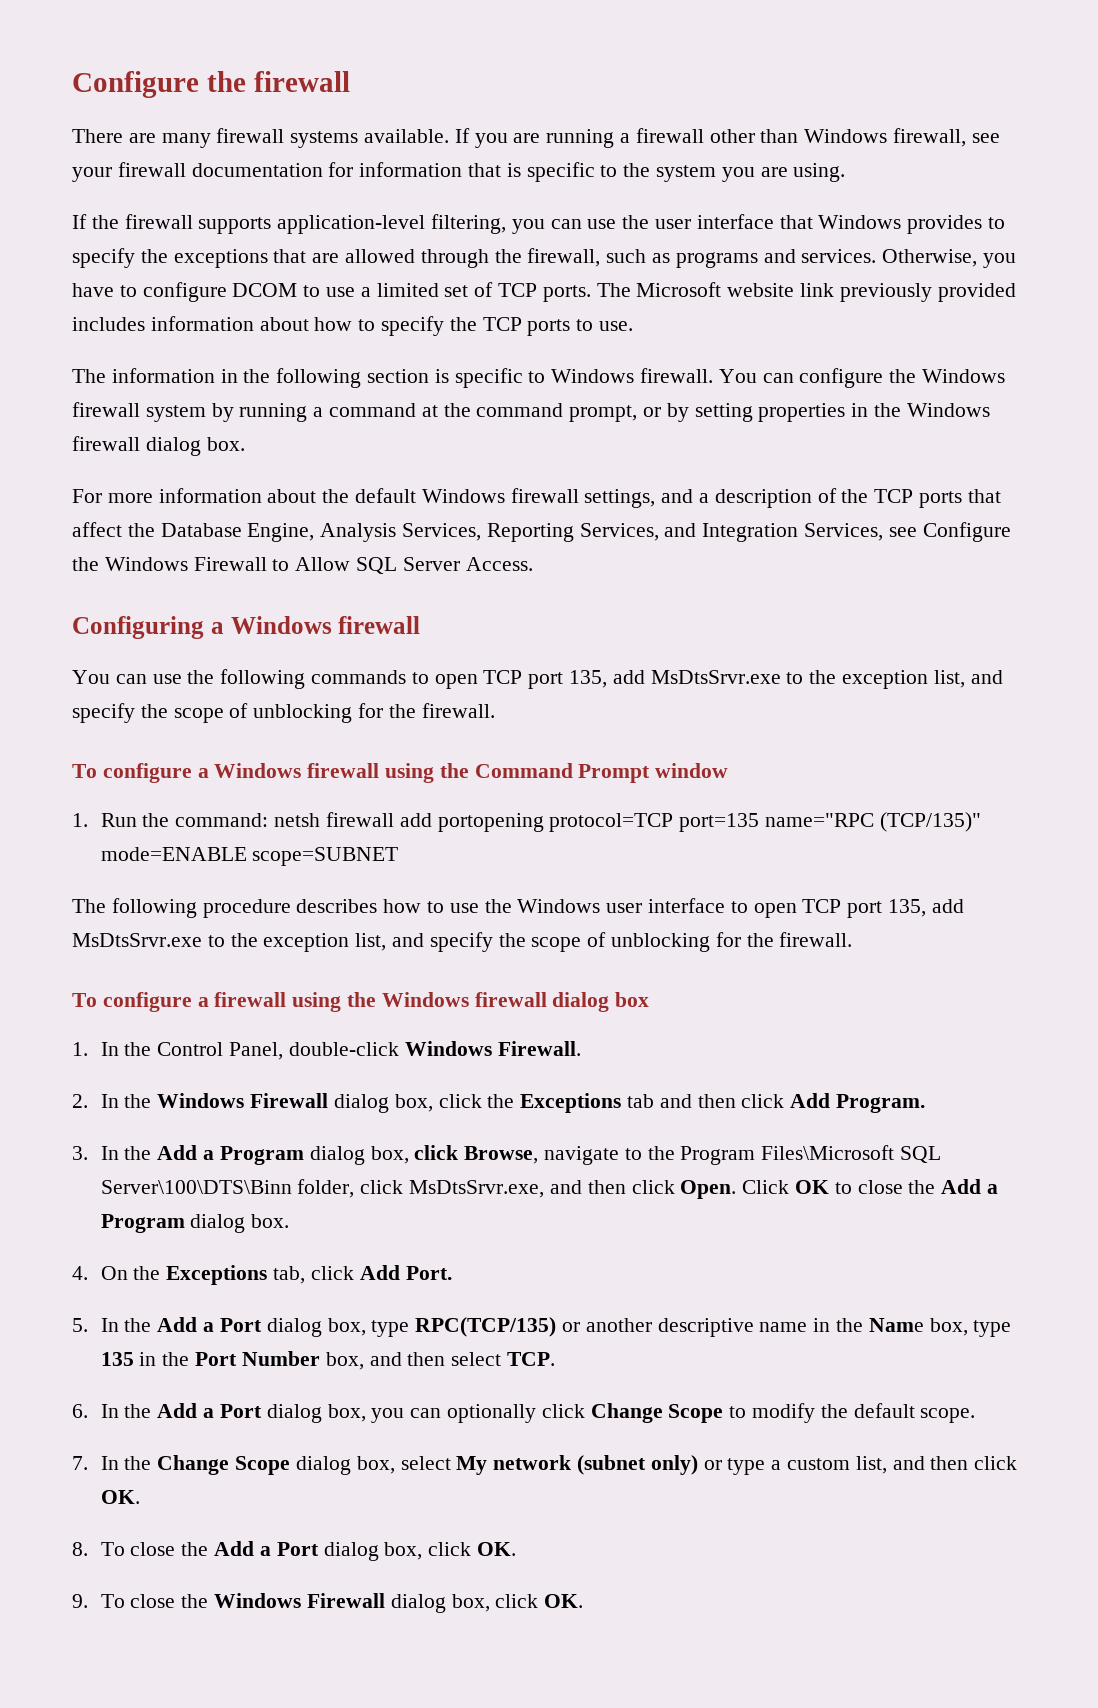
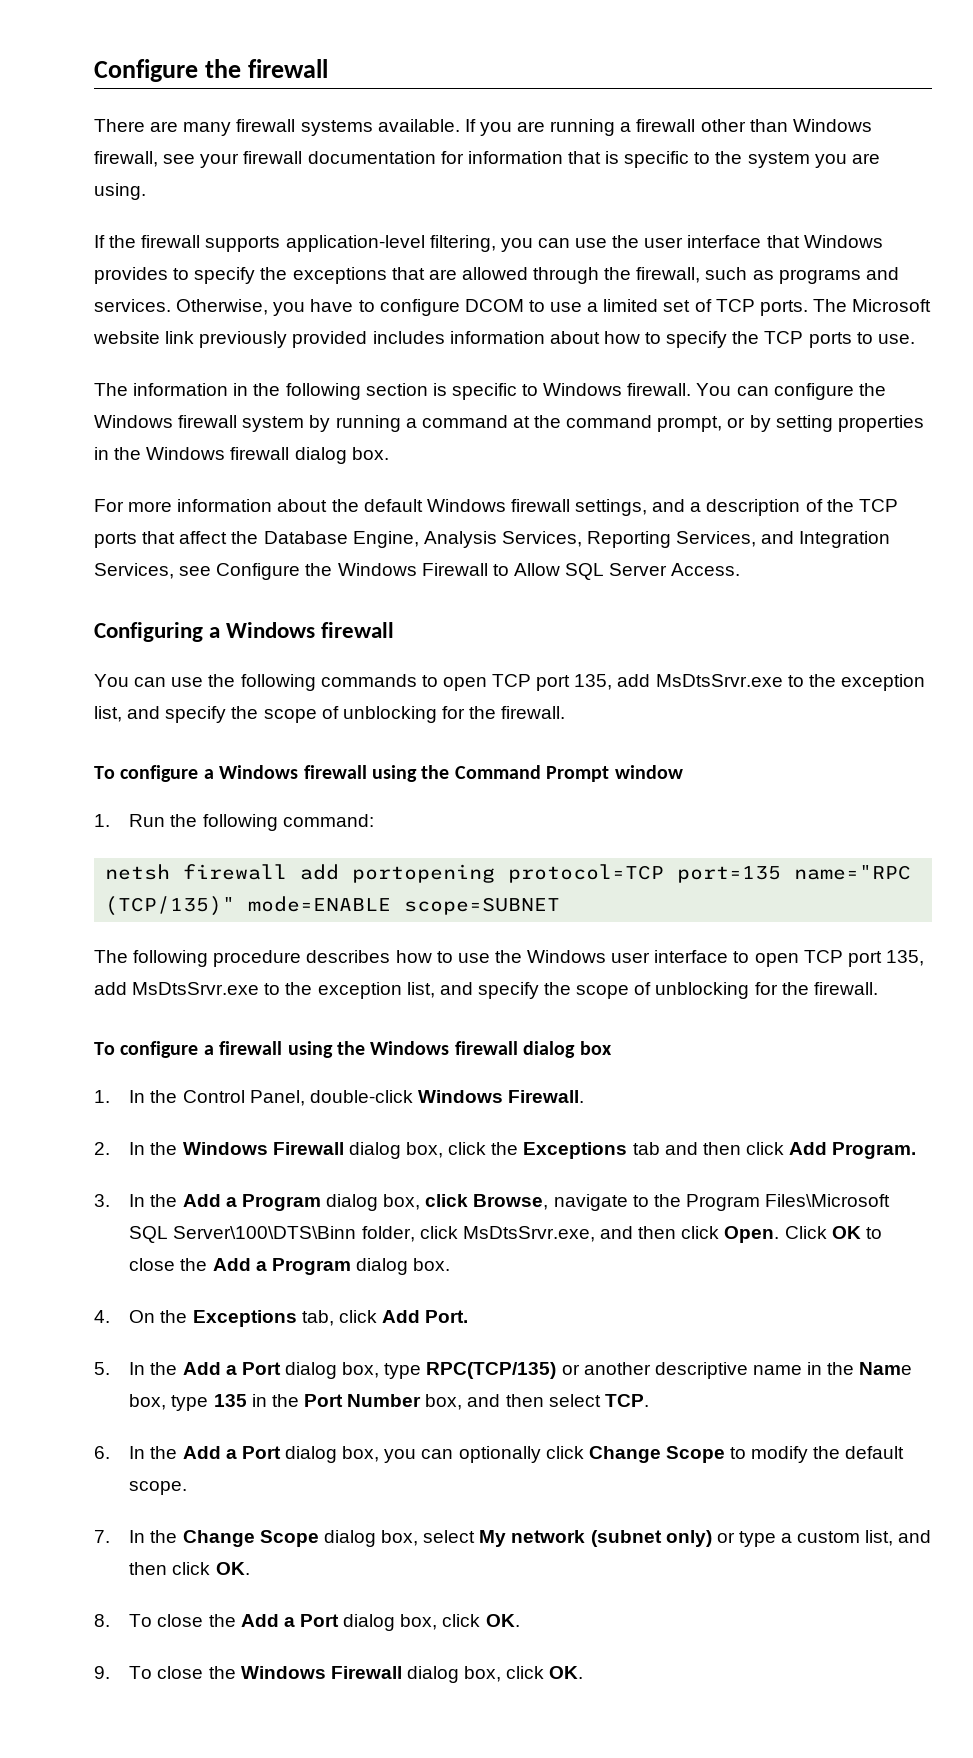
(170, 820) none -> [202,814,278,831] following
(269, 820) none -> (374, 820) //

